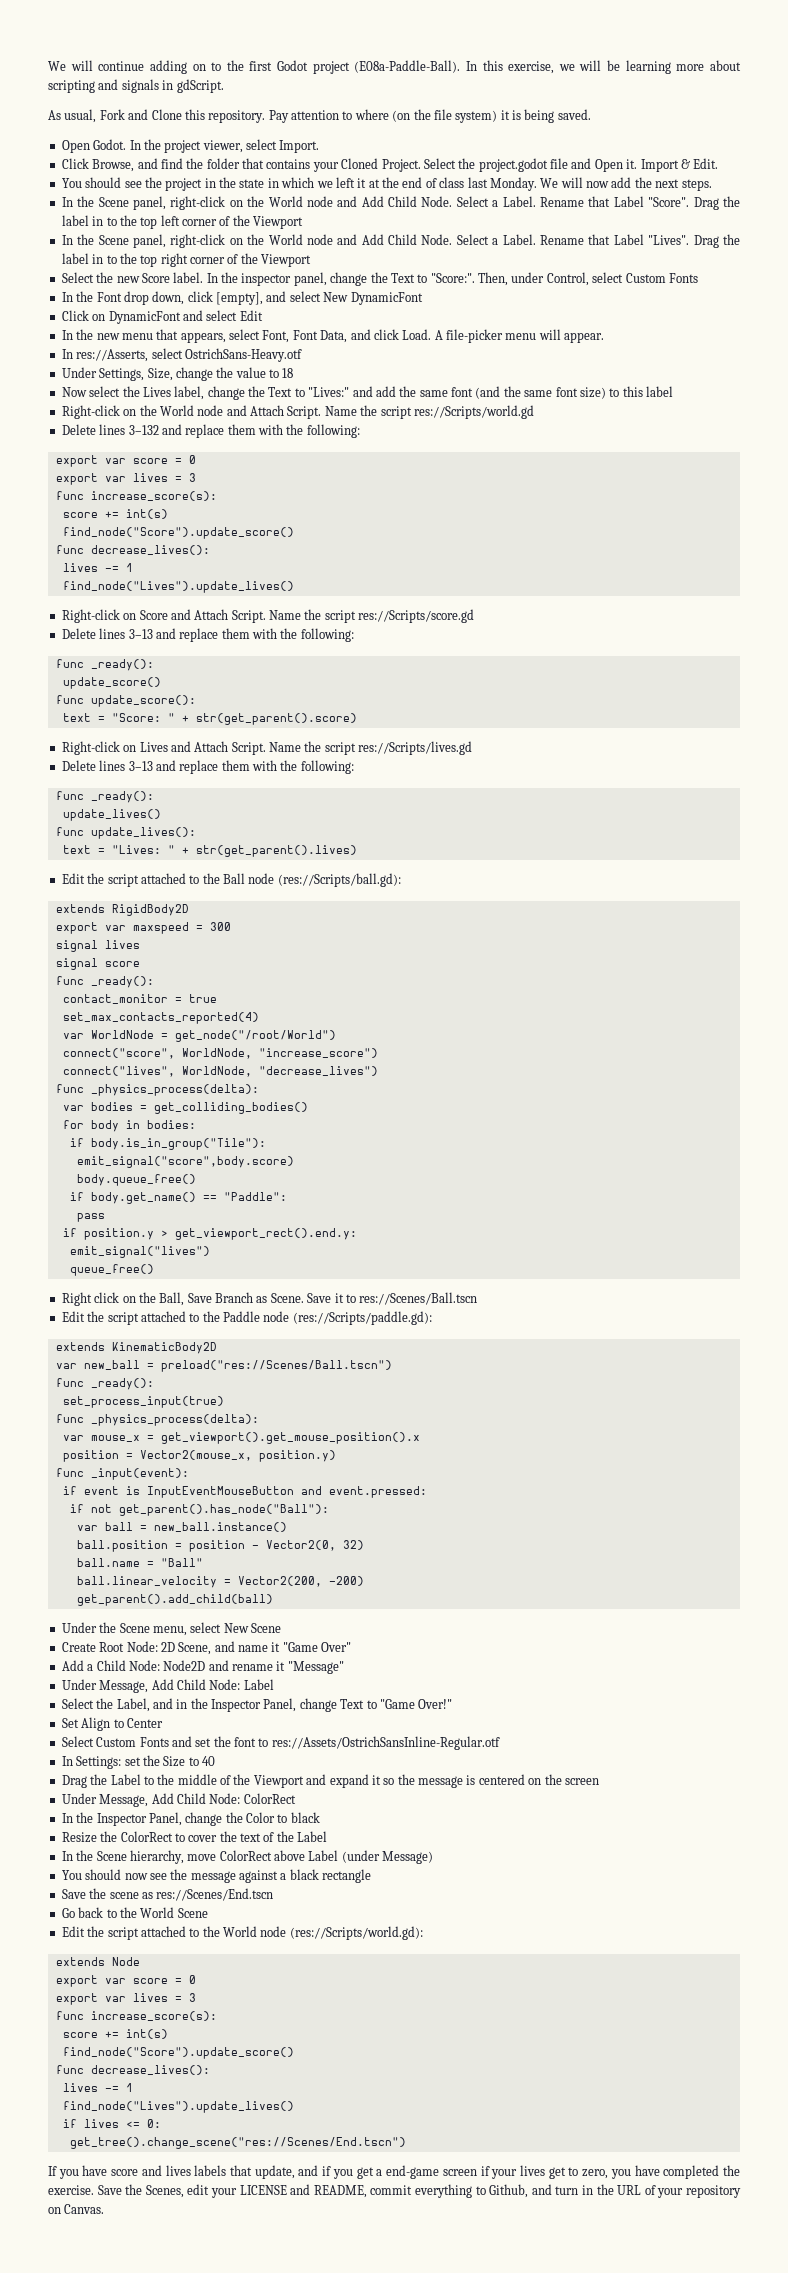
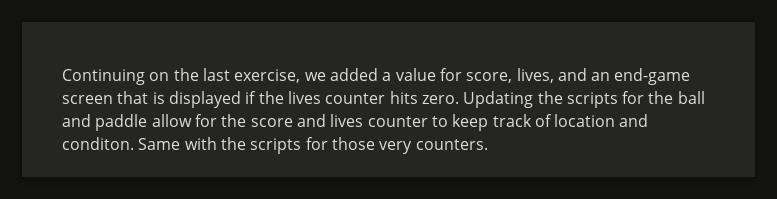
[48,60,742,74] [48,79,224,93] [48,109,591,123] [61,139,320,153] [61,158,719,172] [61,177,712,191] [61,196,740,210] [61,215,304,229] [61,234,740,248] [61,253,312,267] [61,272,698,286] [61,291,423,305] [61,310,263,324] [61,329,605,343] [61,348,302,362] [61,367,294,381] [61,386,673,400] [61,405,534,419] [61,424,360,438] [55,455,196,467] [55,473,196,485] [55,491,217,501] [62,509,168,519] [62,527,294,539] [55,545,210,555] [62,563,133,572] [62,581,294,593] [61,609,475,623] [61,628,354,642] [55,659,154,671] [62,677,161,689] [55,695,196,707] [62,713,357,725] [61,741,473,755] [61,760,354,774] [55,791,154,803] [62,809,161,821] [55,827,196,839] [62,845,357,857] [61,873,401,887] [55,904,189,916] [55,922,231,934] [55,940,140,952] [55,958,140,970] [55,976,154,988] [62,994,217,1004] [62,1012,259,1024] [62,1030,336,1042] [62,1048,378,1059] [62,1066,378,1077] [55,1084,259,1096] [62,1102,308,1114] [62,1120,196,1132] [69,1138,266,1150] [76,1156,294,1168] [76,1174,196,1186] [69,1192,287,1204] [76,1213,105,1222] [62,1228,357,1240] [69,1246,210,1258] [69,1264,154,1276] [61,1292,478,1306] [61,1311,432,1325] [55,1342,217,1354] [55,1360,392,1372] [55,1378,154,1390] [62,1396,224,1408] [55,1414,259,1426] [62,1432,420,1444] [62,1450,336,1462] [55,1468,189,1480] [62,1486,427,1498] [69,1504,329,1516] [76,1522,287,1532] [76,1540,364,1552] [76,1558,203,1567] [76,1576,364,1588] [76,1594,273,1606] [61,1622,281,1636] [61,1641,352,1655] [61,1660,344,1674] [61,1679,274,1693] [61,1698,453,1712] [61,1717,163,1731] [61,1736,500,1750] [61,1755,215,1769] [61,1774,599,1788] [61,1793,296,1807] [61,1812,320,1826] [61,1831,328,1843] [61,1850,434,1864] [61,1869,372,1883] [61,1888,274,1901] [61,1907,208,1918] [61,1926,423,1940] [55,1957,140,1966] [55,1975,196,1987] [55,1993,196,2005] [55,2011,217,2021] [62,2029,168,2039] [62,2047,294,2059] [55,2065,210,2075] [62,2083,133,2092] [62,2101,294,2113] [62,2119,161,2128] [69,2137,406,2149] [48,2165,741,2179] [48,2184,742,2198] [48,2204,105,2214] We will continue adding on to the first Godot project (E08a-Paddle-Ball). In this exercise, we will be learning more about scripting and signals in gdScript. // As usual, Fork and Clone this repository. Pay attention to where (on the file system) it is being saved. // Open Godot. In the project viewer, select Import. // Click Browse, and find the folder that contains your Cloned Project. Select the project.godot file and Open it. Import & Edit. // You should see the project in the state in which we left it at the end of class last Monday. We will now add the next steps. // In the Scene panel, right-click on the World node and Add Child Node. Select a Label. Rename that Label "Score". Drag the label in to the top left corner of the Viewport // In the Scene panel, right-click on the World node and Add Child Node. Select a Label. Rename that Label "Lives". Drag the label in to the top right corner of the Viewport // Select the new Score label. In the inspector panel, change the Text to "Score:". Then, under Control, select Custom Fonts // In the Font drop down, click [empty], and select New DynamicFont // Click on DynamicFont and select Edit // In the new menu that appears, select Font, Font Data, and click Load. A file-picker menu will appear. // In res://Asserts, select OstrichSans-Heavy.otf // Under Settings, Size, change the value to 18 // Now select the Lives label, change the Text to "Lives:" and add the same font (and the same font size) to this label // Right-click on the World node and Attach Script. Name the script res://Scripts/world.gd // Delete lines 3–132 and replace them with the following: // export var score = 0 // export var lives = 3 // func increase_score(s): // score += int(s) // find_node("Score").update_score() // func decrease_lives(): // lives -= 1 // find_node("Lives").update_lives() // Right-click on Score and Attach Script. Name the script res://Scripts/score.gd // Delete lines 3–13 and replace them with the following: // func _ready(): // update_score() // func update_score(): // text = "Score: " + str(get_parent().score) // Right-click on Lives and Attach Script. Name the script res://Scripts/lives.gd // Delete lines 3–13 and replace them with the following: // func _ready(): // update_lives() // func update_lives(): // text = "Lives: " + str(get_parent().lives) // Edit the script attached to the Ball node (res://Scripts/ball.gd): // extends RigidBody2D // export var maxspeed = 300 // signal lives // signal score // func _ready(): // contact_monitor = true // set_max_contacts_reported(4) // var WorldNode = get_node("/root/World") // connect("score", WorldNode, "increase_score") // connect("lives", WorldNode, "decrease_lives") // func _physics_process(delta): // var bodies = get_colliding_bodies() // for body in bodies: // if body.is_in_group("Tile"): // emit_signal("score",body.score) // body.queue_free() // if body.get_name() == "Paddle": // pass // if position.y > get_viewport_rect().end.y: // emit_signal("lives") // queue_free() // Right click on the Ball, Save Branch as Scene. Save it to res://Scenes/Ball.tscn // Edit the script attached to the Paddle node (res://Scripts/paddle.gd): // extends KinematicBody2D // var new_ball = preload("res://Scenes/Ball.tscn") // func _ready(): // set_process_input(true) // func _physics_process(delta): // var mouse_x = get_viewport().get_mouse_position().x // position = Vector2(mouse_x, position.y) // func _input(event): // if event is InputEventMouseButton and event.pressed: // if not get_parent().has_node("Ball"): // var ball = new_ball.instance() // ball.position = position - Vector2(0, 32) // ball.name = "Ball" // ball.linear_velocity = Vector2(200, -200) // get_parent().add_child(ball) // Under the Scene menu, select New Scene // Create Root Node: 2D Scene, and name it "Game Over" // Add a Child Node: Node2D and rename it "Message" // Under Message, Add Child Node: Label // Select the Label, and in the Inspector Panel, change Text to "Game Over!" // Set Align to Center // Select Custom Fonts and set the font to res://Assets/OstrichSansInline-Regular.otf // In Settings: set the Size to 40 // Drag the Label to the middle of the Viewport and expand it so the message is centered on the screen // Under Message, Add Child Node: ColorRect // In the Inspector Panel, change the Color to black // Resize the ColorRect to cover the text of the Label // In the Scene hierarchy, move ColorRect above Label (under Message) // You should now see the message against a black rectangle // Save the scene as res://Scenes/End.tscn // Go back to the World Scene // Edit the script attached to the World node (res://Scripts/world.gd): // extends Node // export var score = 0 // export var lives = 3 // func increase_score(s): // score += int(s) // find_node("Score").update_score() // func decrease_lives(): // lives -= 1 // find_node("Lives").update_lives() // if lives <= 0: // get_tree().change_scene("res://Scenes/End.tscn") // If you have score and lives labels that update, and if you get a end-game screen if your lives get to zero, you have completed the exercise. Save the Scenes, edit your LICENSE and README, commit everything to Github, and turn in the URL of your repository on Canvas. -> [62,68,691,85] [62,91,705,108] [62,114,649,131] [62,137,488,154] Continuing on the last exercise, we added a value for score, lives, and an end-game screen that is displayed if the lives counter hits zero. Updating the scripts for the ball and paddle allow for the score and lives counter to keep track of location and conditon. Same with the scripts for those very counters.

